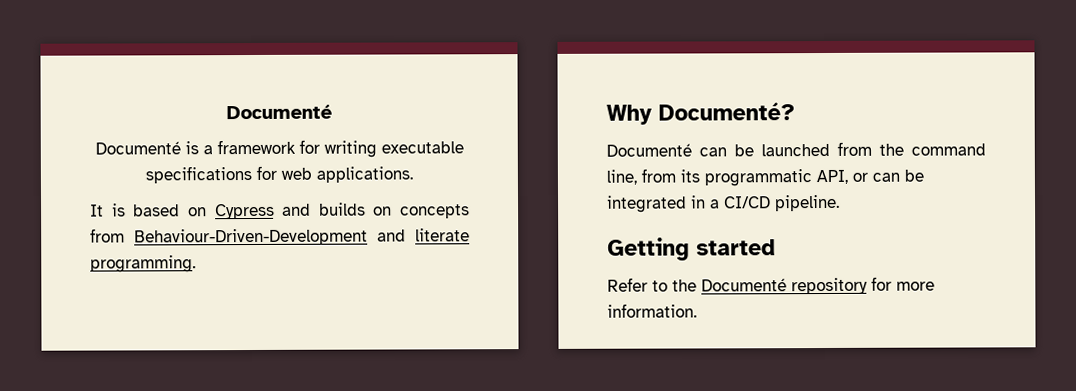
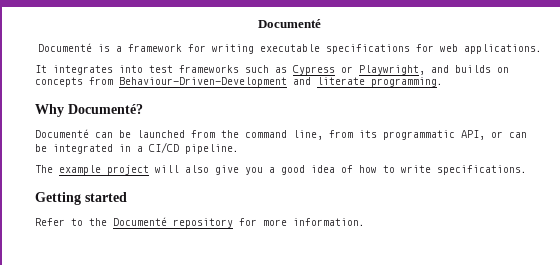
[111,203,275,220] is based on Cypress -> [53,65,425,75] integrates into test frameworks such as Cypress or Playwright,
(840, 203) none -> [35,165,527,175] // The example project will also give you a good idea of how to write specifications.

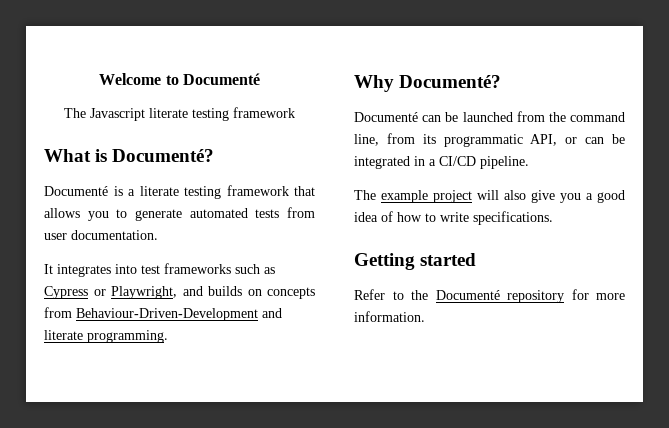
(258, 23) none -> [99,73,179,85] Welcome to
[37,43,542,54] Documenté is a framework for writing executable specifications for web applications. -> [64,107,295,121] [44,149,215,162] [44,185,315,199] [44,207,315,221] [44,230,158,240] The Javascript literate testing framework // What is Documenté? // Documenté is a literate testing framework that allows you to generate automated tests from user documentation.

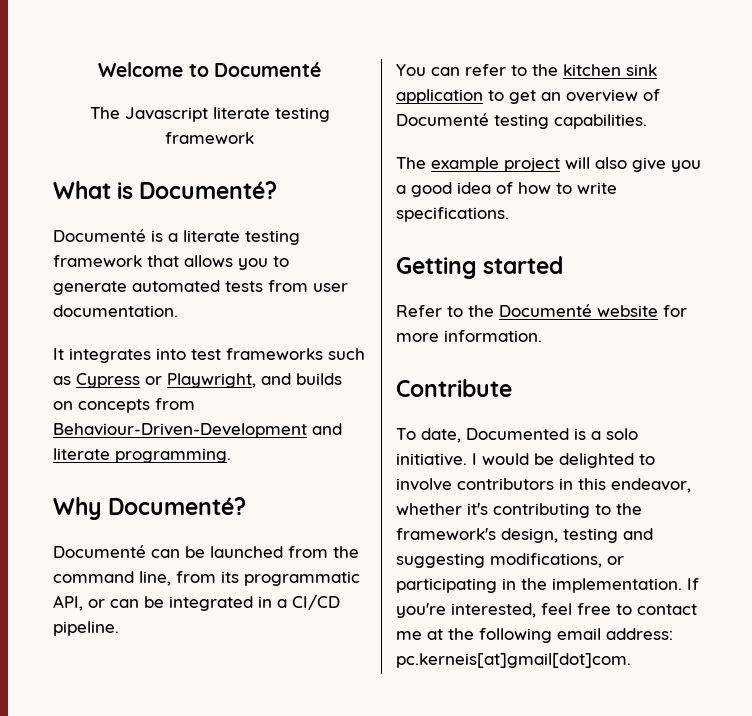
(529, 162) none -> [396,64,657,76] [396,89,660,104] [396,113,647,129] // You can refer to the kitchen sink application to get an overview of Documenté testing capabilities.
[507,290,564,303] repository -> [597,305,658,317] website
(425, 316) none -> [396,379,512,397] [396,428,638,443] [396,453,655,468] [396,478,691,493] [396,503,642,518] [396,528,653,543] [396,553,624,568] [396,578,699,593] [396,603,697,618] [396,628,673,643] [396,653,631,668] // Contribute // To date, Documented is a solo initiative. I would be delighted to involve contributors in this endeavor, whether it's contributing to the framework's design, testing and suggesting modifications, or participating in the implementation. If you're interested, feel free to contact me at the following email address: pc.kerneis[at]gmail[dot]com.

